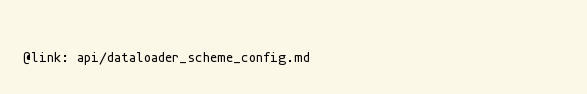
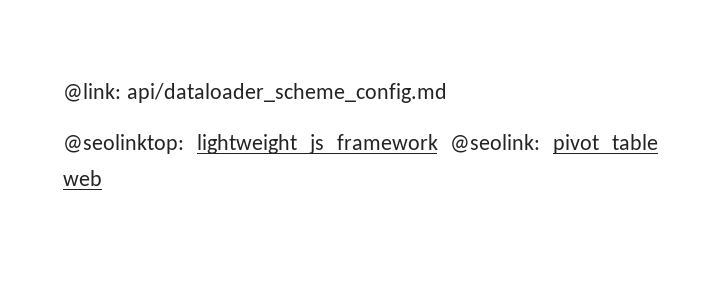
(310, 58) none -> [63,134,658,154] [63,170,102,186] // @seolinktop: lightweight js framework @seolink: pivot table web

